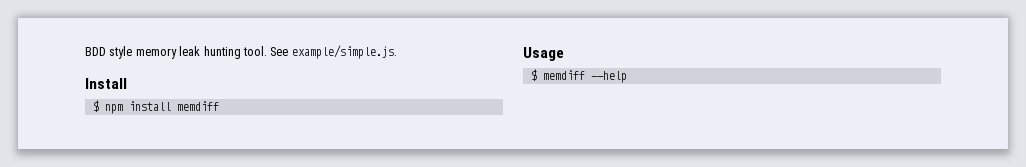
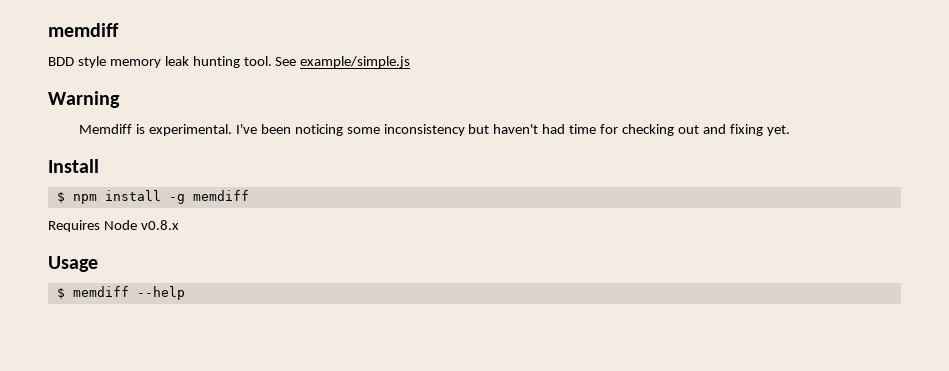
(85, 51) none -> [48,23,119,37] memdiff //
[291,45,397,59] example/simple.js. -> [300,56,411,68] [48,91,120,108] [79,124,790,136] example/simple.js // Warning // Memdiff is experimental. I've been noticing some inconsistency but haven't had time for checking out and fixing yet.
[176,101,219,111] memdiff -> [168,190,249,204] [48,220,179,232] -g memdiff // Requires Node v0.8.x

